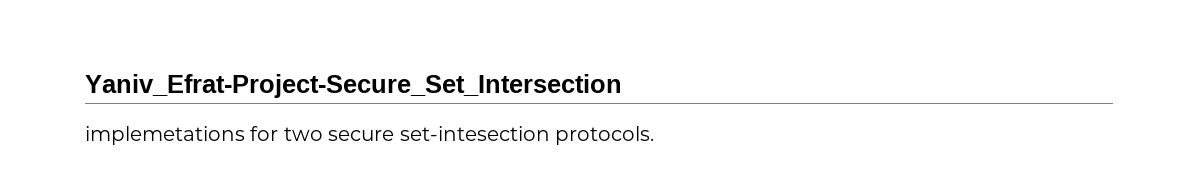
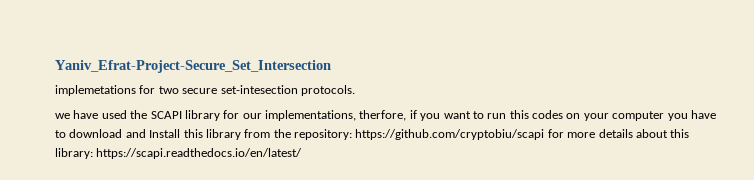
(654, 135) none -> [55,110,716,121] [55,129,690,140] [55,148,303,159] // we have used the SCAPI library for our implementations, therfore, if you want to run this codes on your computer you have to download and Install this library from the repository: https://github.com/cryptobiu/scapi for more details about this library: https://scapi.readthedocs.io/en/latest/

